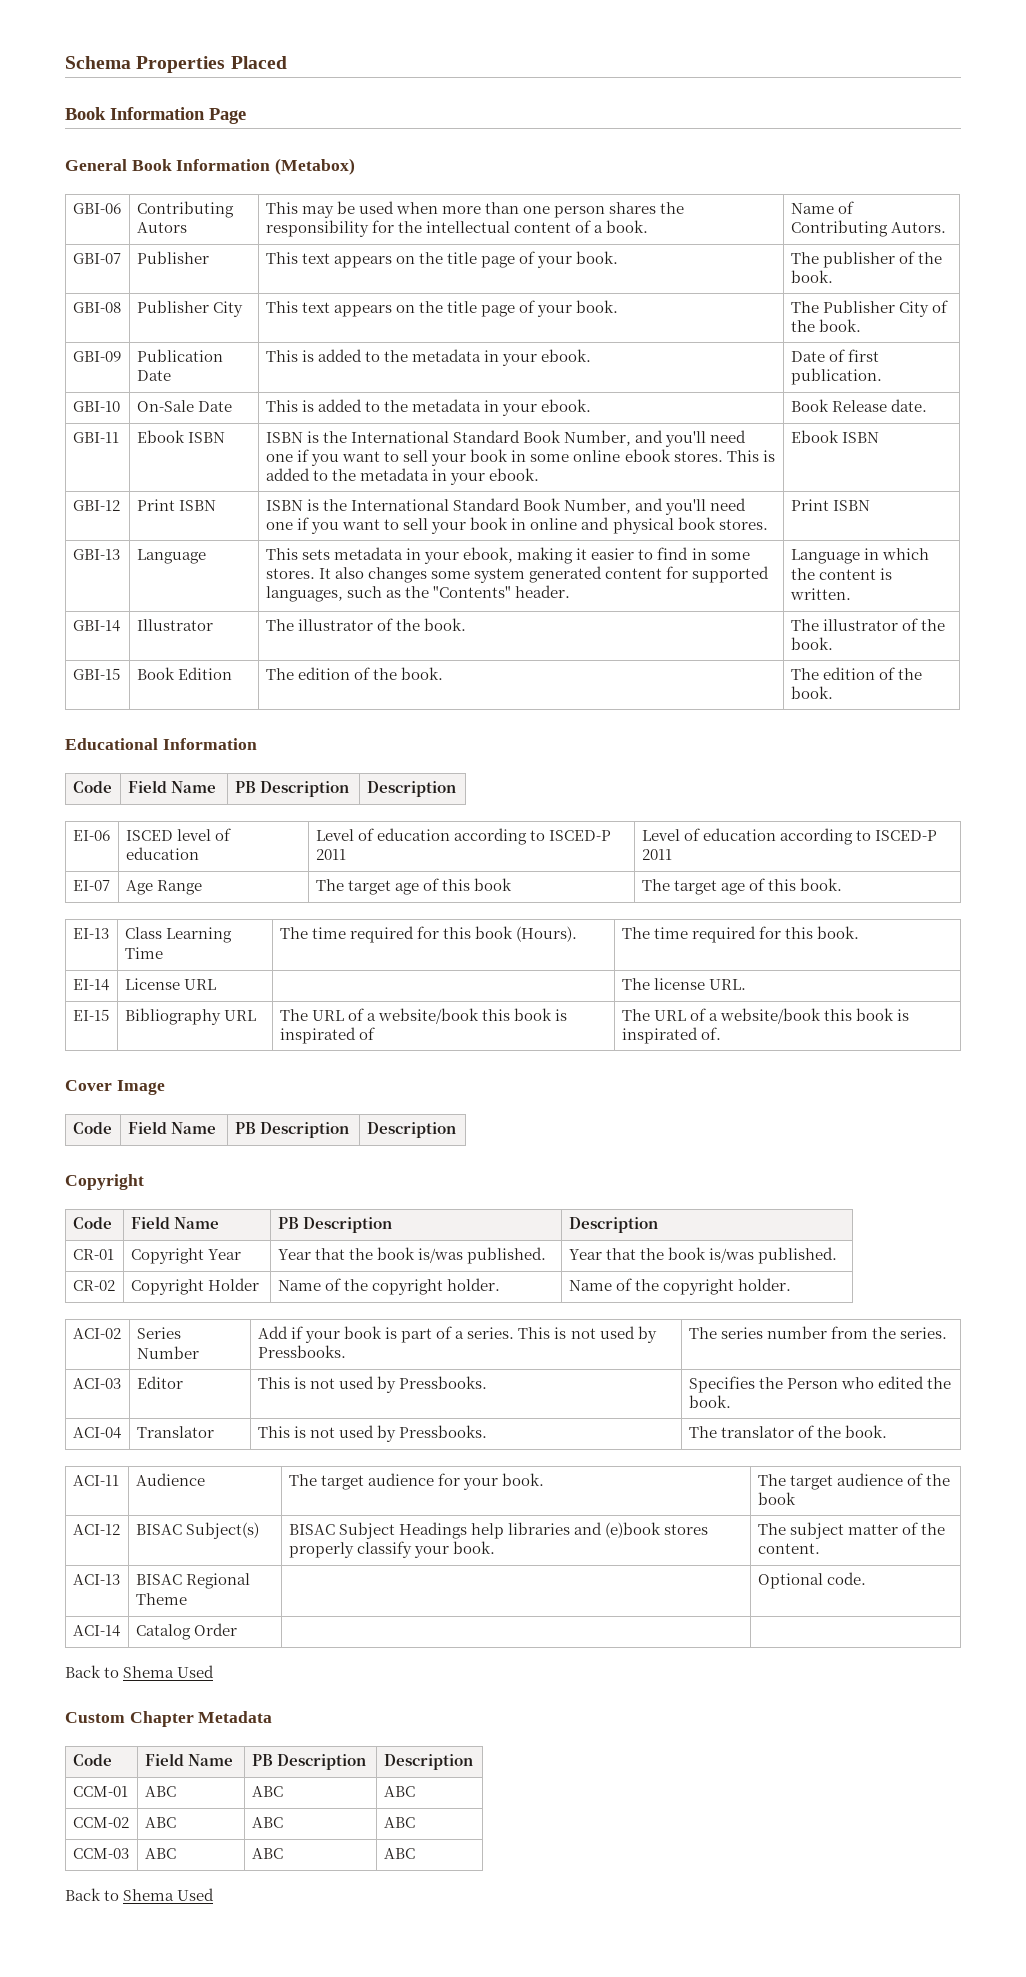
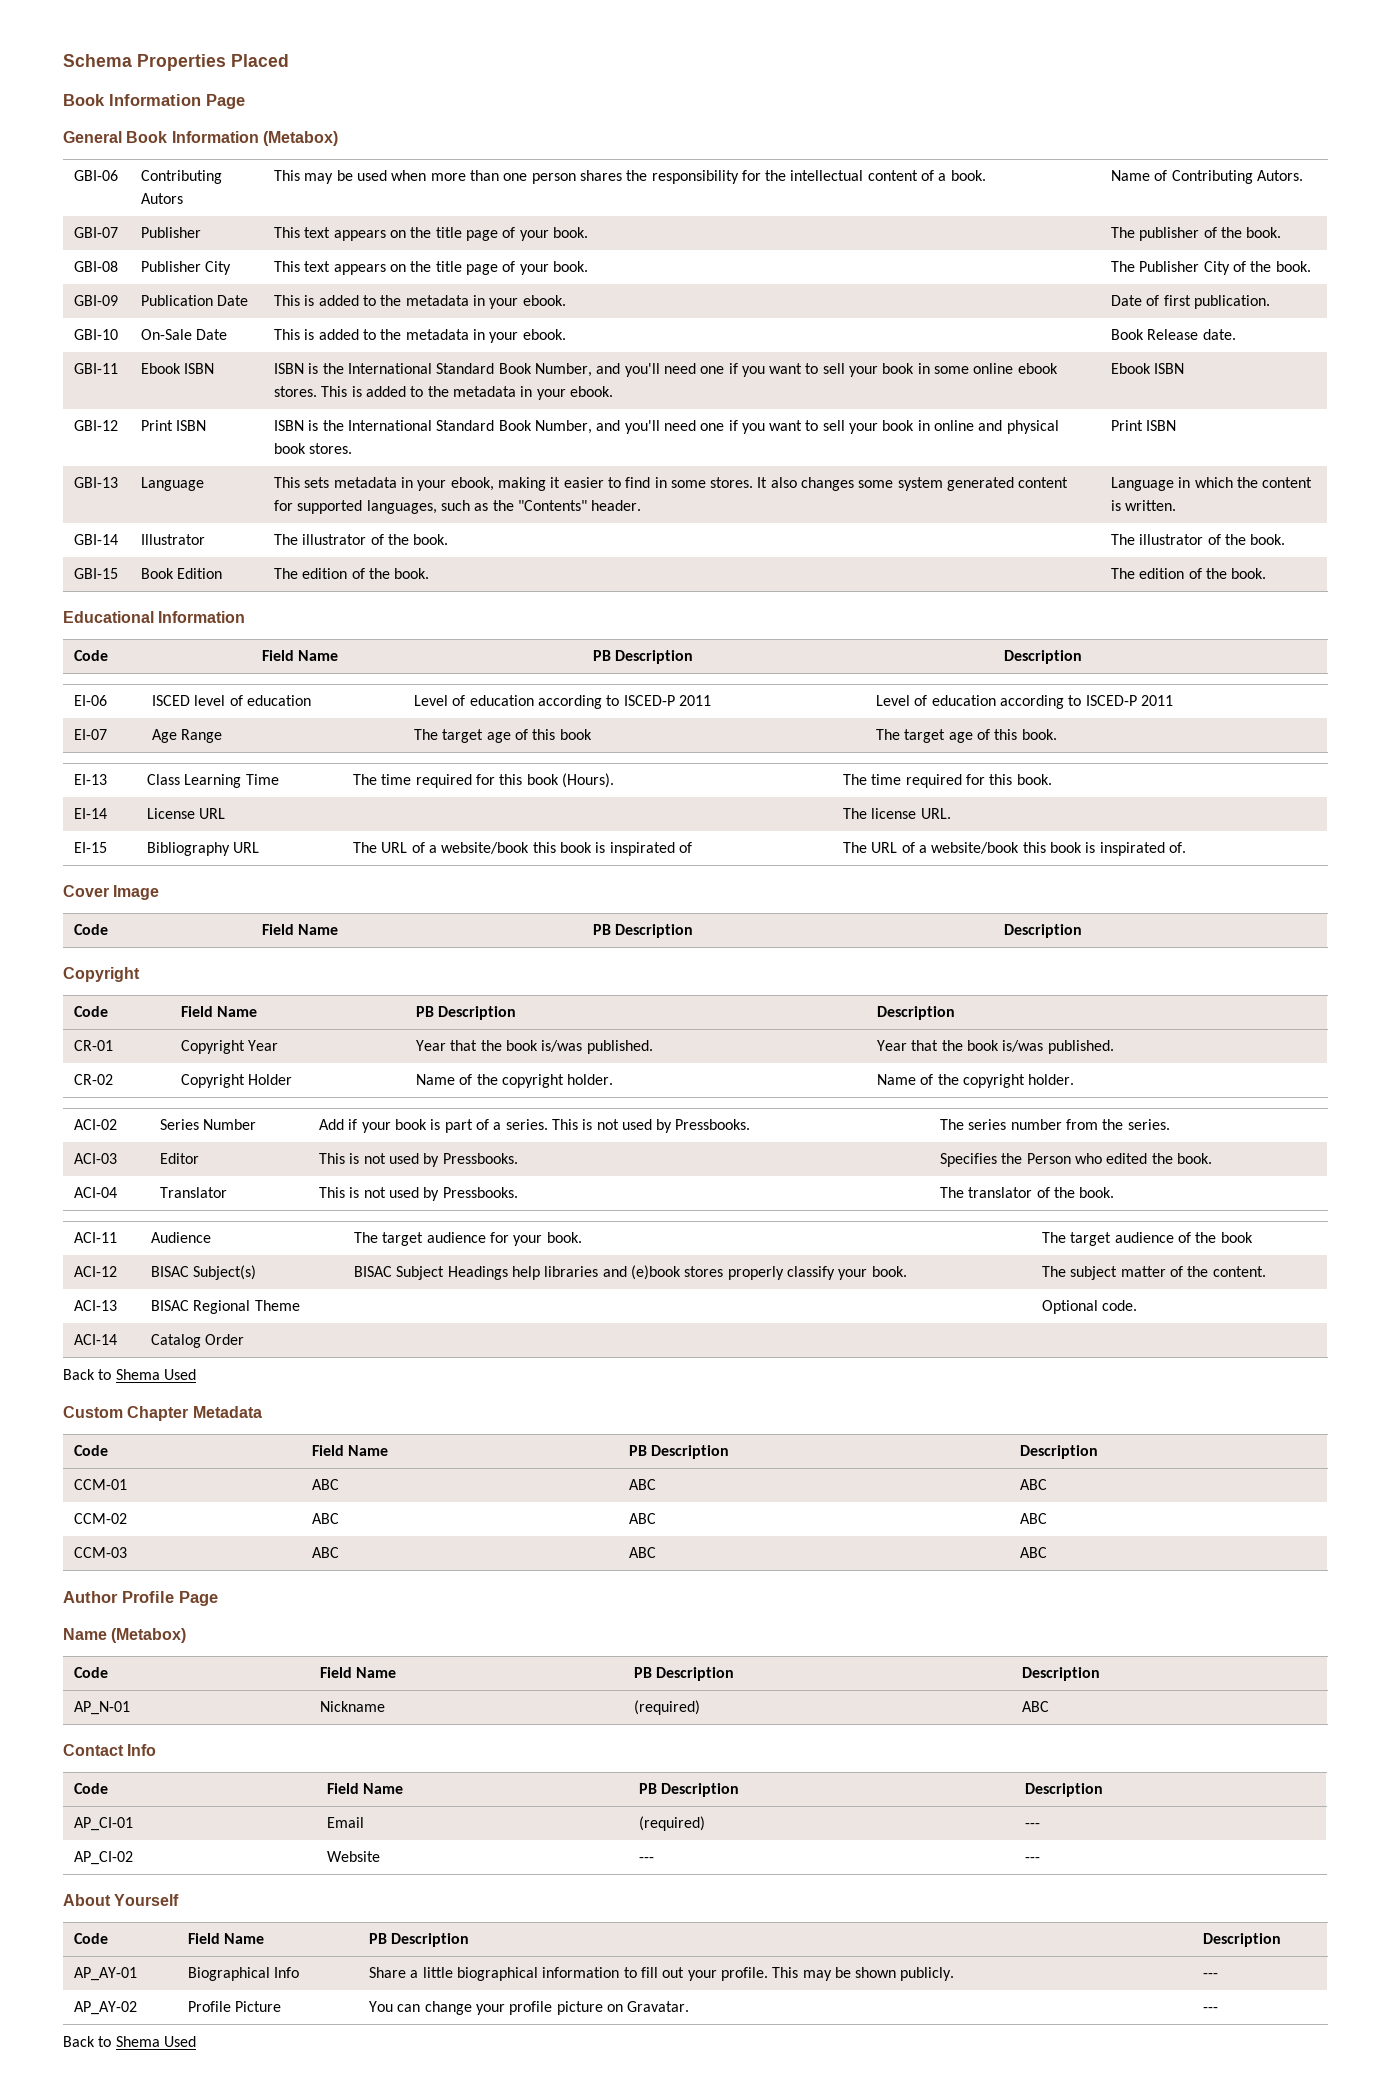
(415, 1853) none -> [63,1591,218,1606] [63,1628,187,1643] [74,1667,109,1678] [320,1667,397,1678] [634,1667,735,1681] [1022,1667,1101,1681] [74,1701,131,1715] [320,1701,386,1712] [634,1700,701,1715] [1022,1701,1050,1712] [63,1744,157,1756] [74,1783,109,1794] [327,1783,404,1794] [639,1783,740,1797] [1025,1783,1104,1797] [74,1817,134,1831] [327,1817,365,1828] [639,1816,706,1831] [1025,1823,1041,1828] [74,1851,134,1865] [327,1851,381,1862] [639,1857,655,1862] [1025,1857,1041,1862] [63,1894,180,1906] [74,1933,109,1944] [188,1933,265,1944] [369,1933,470,1947] [1203,1933,1282,1947] [74,1967,138,1981] [188,1967,300,1981] [369,1967,955,1981] [1203,1973,1219,1978] [74,2001,138,2015] [188,2001,282,2012] [369,2001,690,2015] [1203,2007,1219,2012] // Author Profile Page // Name (Metabox) // Code | Field Name | PB Description | Description // AP_N-01 | Nickname | (required) | ABC // Contact Info // Code | Field Name | PB Description | Description // AP_CI-01 | Email | (required) | --- // AP_CI-02 | Website | --- | --- // About Yourself // Code | Field Name | PB Description | Description // AP_AY-01 | Biographical Info | Share a little biographical information to fill out your profile. This may be shown publicly. | --- // AP_AY-02 | Profile Picture | You can change your profile picture on Gravatar. | ---

